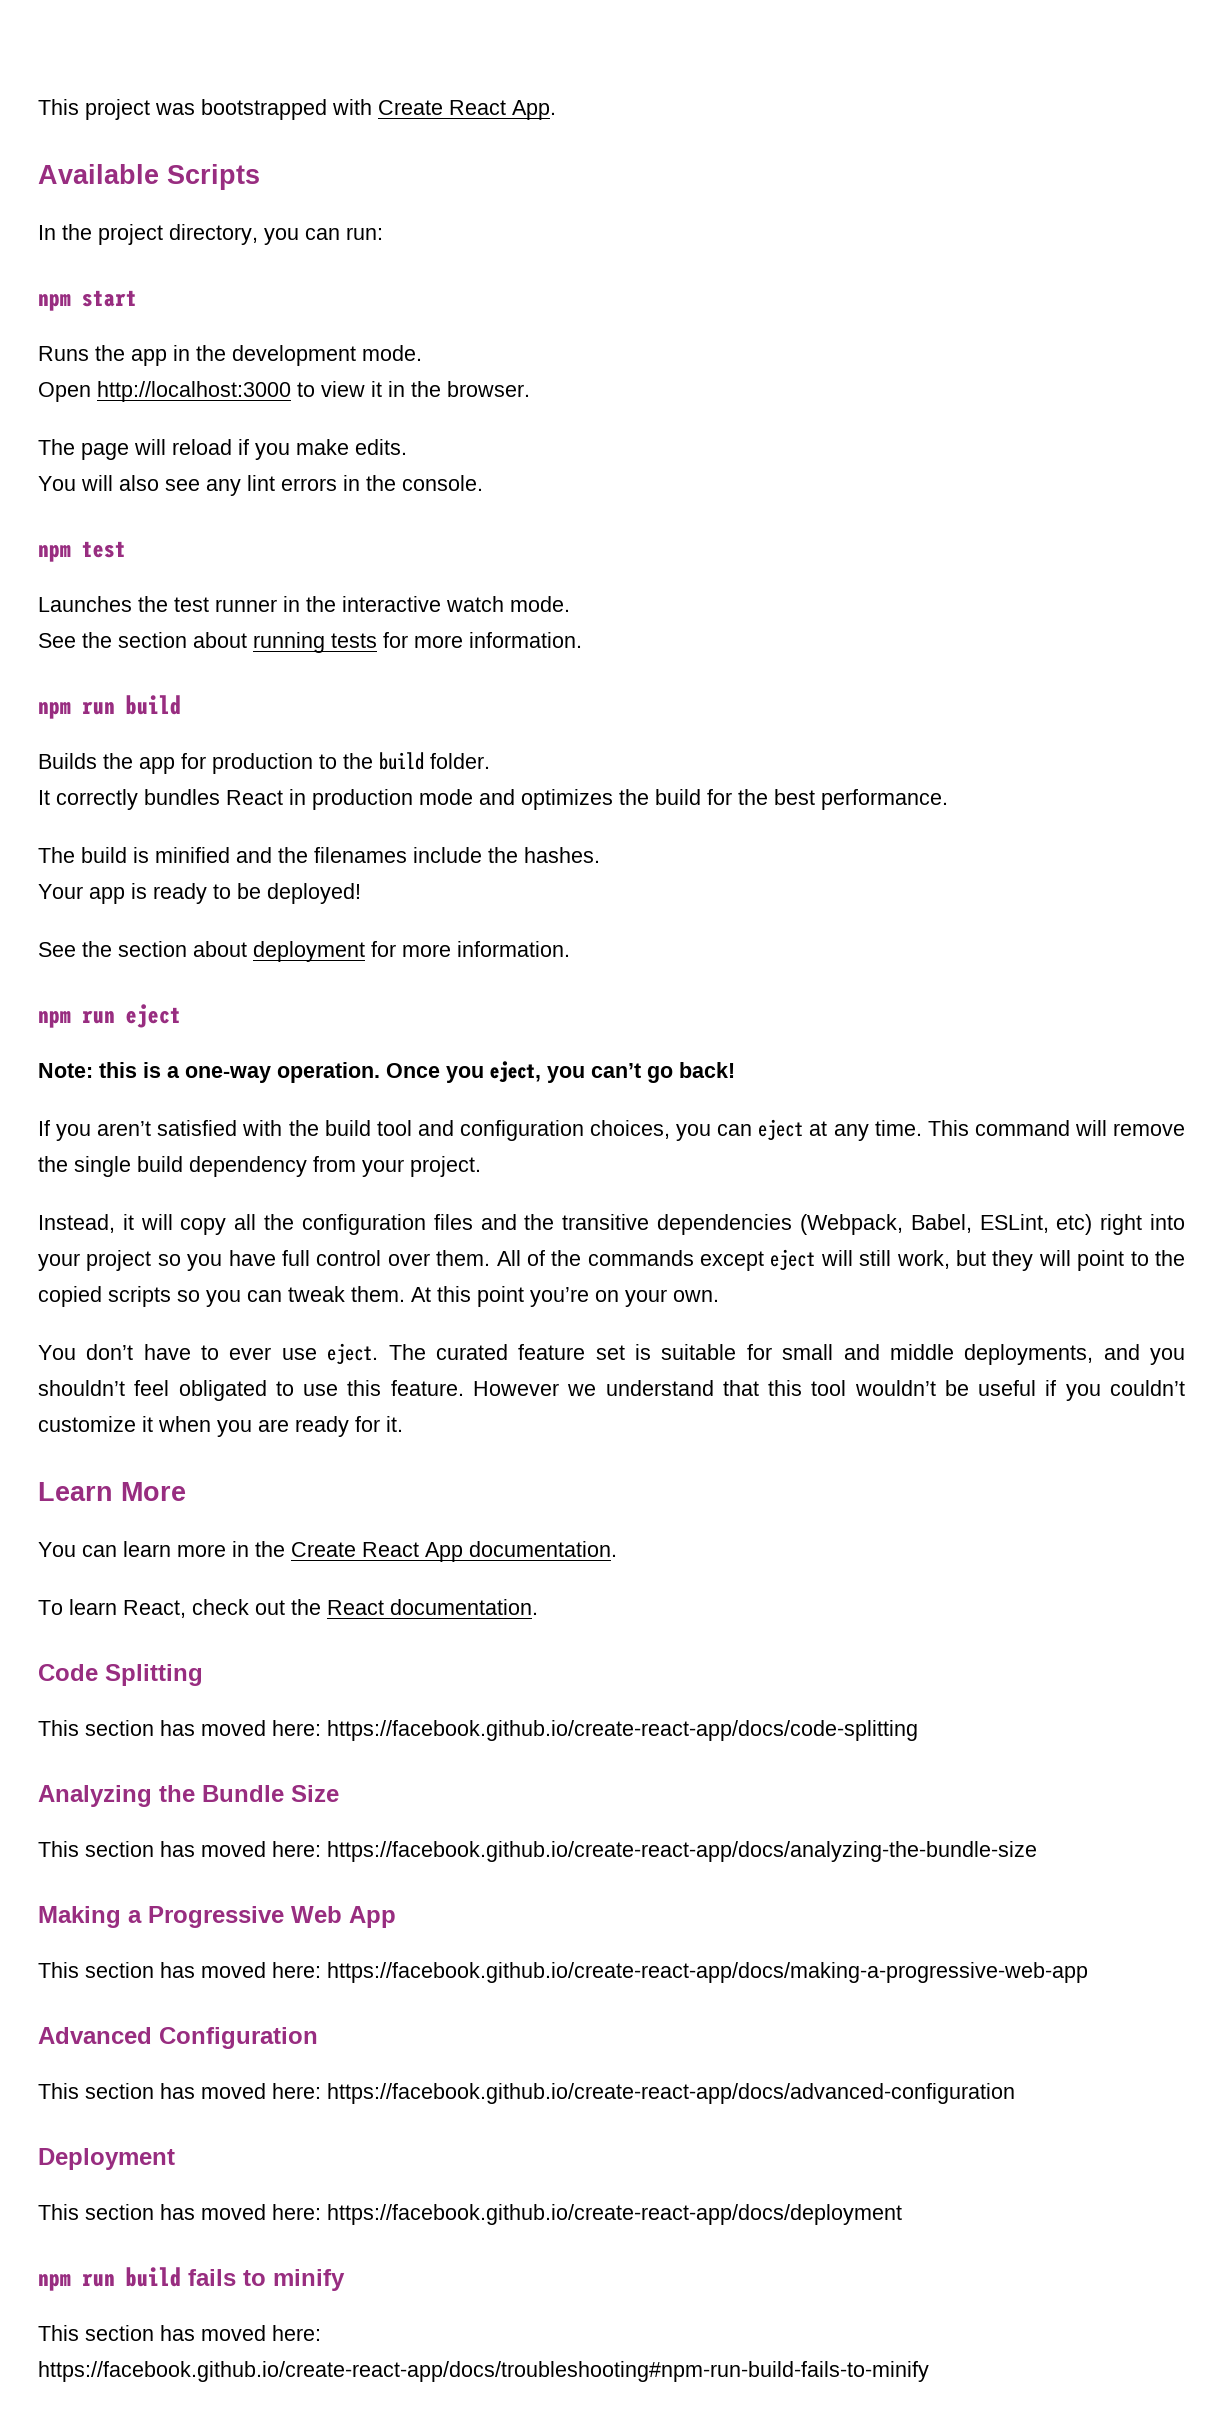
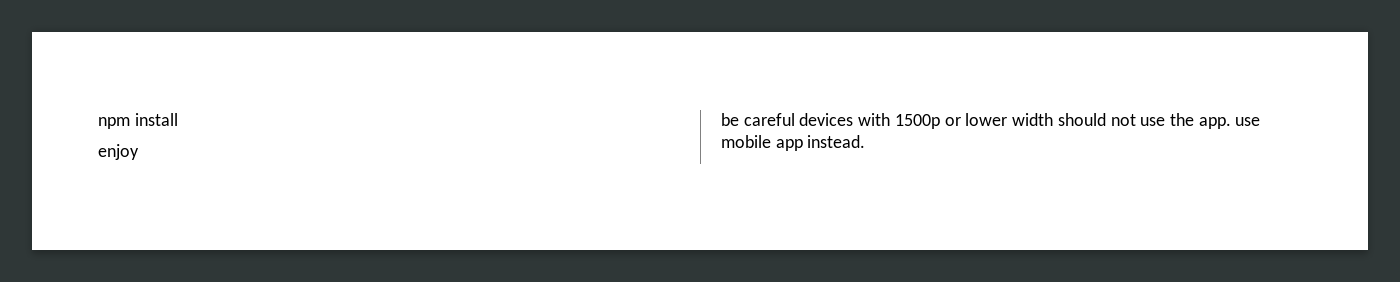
[38,99,556,120] [38,164,260,190] [38,224,383,245] [38,290,137,311] [38,345,422,366] [38,381,530,402] [38,439,407,460] [38,475,483,496] [38,541,126,562] [38,596,570,612] [38,632,582,653] [38,695,181,719] [38,752,490,774] [38,789,948,810] [38,847,600,863] [38,883,361,904] [38,941,570,962] [38,1004,181,1028] [38,1061,735,1083] [38,1119,1185,1141] [38,1156,481,1177] [38,1214,1185,1235] [38,1249,1185,1271] [38,1286,719,1307] [38,1343,1185,1365] [38,1380,1186,1401] [38,1416,403,1437] [38,1482,186,1501] [38,1541,617,1562] [38,1599,538,1618] [38,1664,203,1686] [38,1720,918,1741] [38,1785,339,1807] [38,1841,1037,1862] [38,1906,396,1928] [38,1962,1088,1983] [38,2027,318,2049] [38,2083,1015,2104] [38,2148,175,2170] [38,2204,902,2225] [38,2267,345,2291] [38,2325,321,2341] [38,2361,929,2382] This project was bootstrapped with Create React App. // Available Scripts // In the project directory, you can run: // npm start // Runs the app in the development mode. // Open http://localhost:3000 to view it in the browser. // The page will reload if you make edits. // You will also see any lint errors in the console. // npm test // Launches the test runner in the interactive watch mode. // See the section about running tests for more information. // npm run build // Builds the app for production to the build folder. // It correctly bundles React in production mode and optimizes the build for the best performance. // The build is minified and the filenames include the hashes. // Your app is ready to be deployed! // See the section about deployment for more information. // npm run eject // Note: this is a one-way operation. Once you eject, you can’t go back! // If you aren’t satisfied with the build tool and configuration choices, you can eject at any time. This command will remove the single build dependency from your project. // Instead, it will copy all the configuration files and the transitive dependencies (Webpack, Babel, ESLint, etc) right into your project so you have full control over them. All of the commands except eject will still work, but they will point to the copied scripts so you can tweak them. At this point you’re on your own. // You don’t have to ever use eject. The curated feature set is suitable for small and middle deployments, and you shouldn’t feel obligated to use this feature. However we understand that this tool wouldn’t be useful if you couldn’t customize it when you are ready for it. // Learn More // You can learn more in the Create React App documentation. // To learn React, check out the React documentation. // Code Splitting // This section has moved here: https://facebook.github.io/create-react-app/docs/code-splitting // Analyzing the Bundle Size // This section has moved here: https://facebook.github.io/create-react-app/docs/analyzing-the-bundle-size // Making a Progressive Web App // This section has moved here: https://facebook.github.io/create-react-app/docs/making-a-progressive-web-app // Advanced Configuration // This section has moved here: https://facebook.github.io/create-react-app/docs/advanced-configuration // Deployment // This section has moved here: https://facebook.github.io/create-react-app/docs/deployment // npm run build fails to minify // This section has moved here: https://facebook.github.io/create-react-app/docs/troubleshooting#npm-run-build-fails-to-minify -> [98,113,178,129] [98,144,139,160] [721,113,1261,129] [721,135,866,151] npm install // enjoy // be careful devices with 1500p or lower width should not use the app. use mobile app instead.

